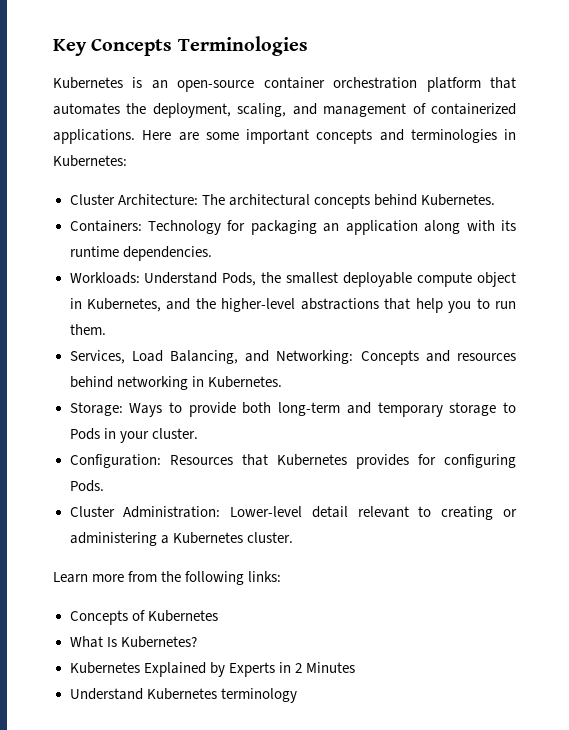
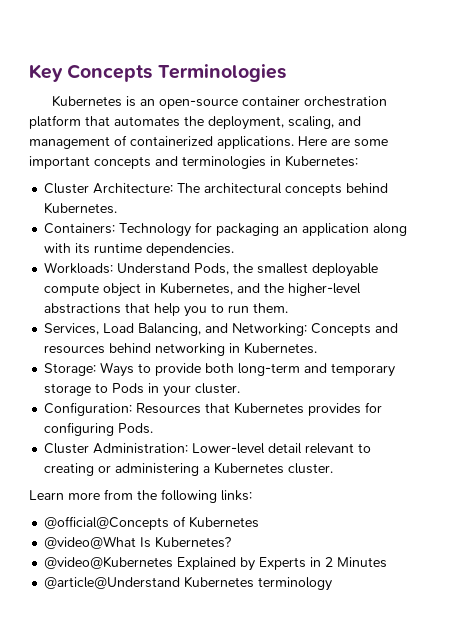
[69,610,128,625] Concepts -> [44,516,170,530] @official@Concepts
[69,636,103,648] What -> [44,536,137,549] @video@What
[69,662,140,674] Kubernetes -> [44,556,174,569] @video@Kubernetes
[69,688,143,700] Understand -> [44,577,181,589] @article@Understand

